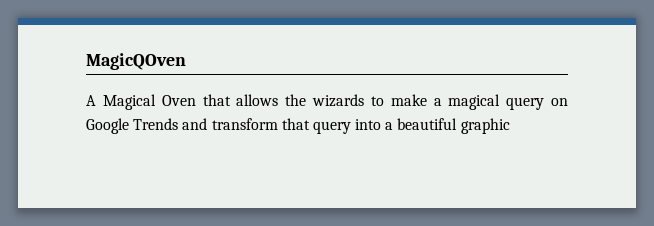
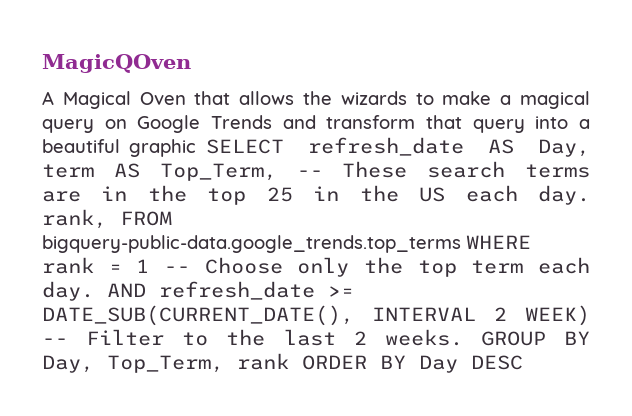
(510, 126) none -> [205,137,590,157] [42,161,590,181] [42,185,590,205] [42,209,172,229] [42,235,531,253] [42,257,590,277] [42,281,354,301] [42,305,590,326] [42,329,590,346] [42,353,523,373] SELECT refresh_date AS Day, term AS Top_Term, -- These search terms are in the top 25 in the US each day. rank, FROM bigquery-public-data.google_trends.top_terms WHERE rank = 1 -- Choose only the top term each day. AND refresh_date >= DATE_SUB(CURRENT_DATE(), INTERVAL 2 WEEK) -- Filter to the last 2 weeks. GROUP BY Day, Top_Term, rank ORDER BY Day DESC

